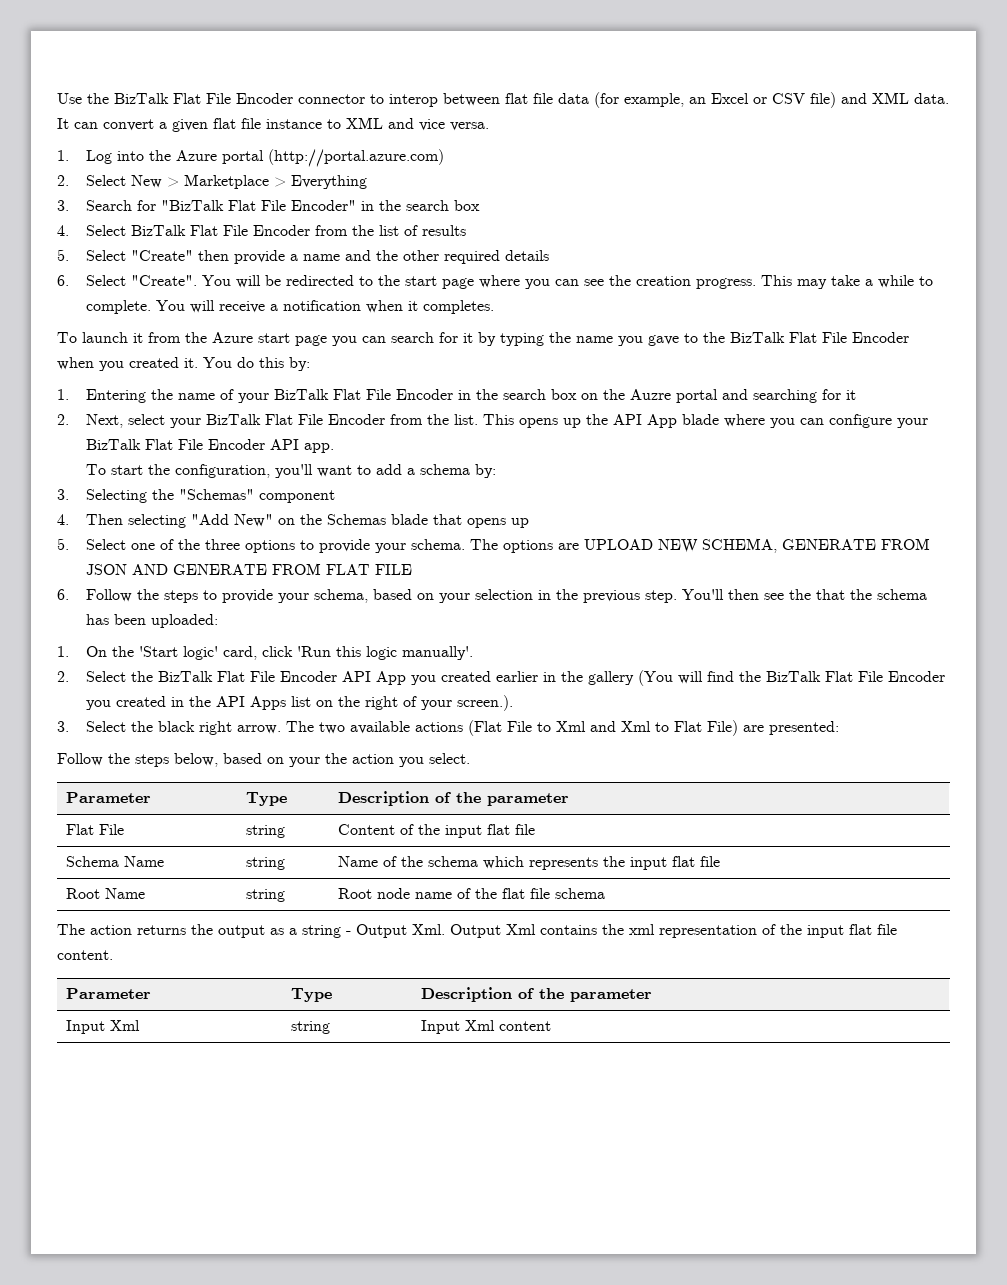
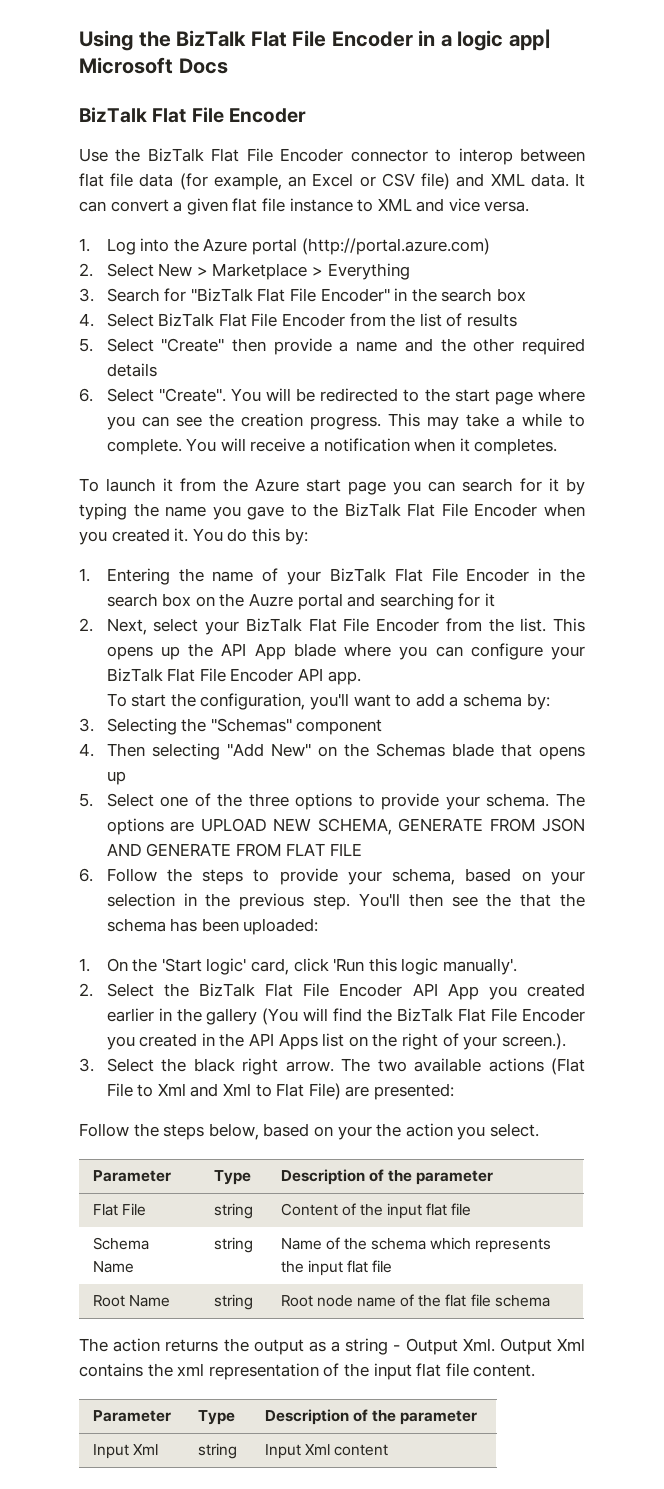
(57, 98) none -> [79,29,551,51] [79,57,228,74] [79,107,306,123] Using the BizTalk Flat File Encoder in a logic app| Microsoft Docs // BizTalk Flat File Encoder //

